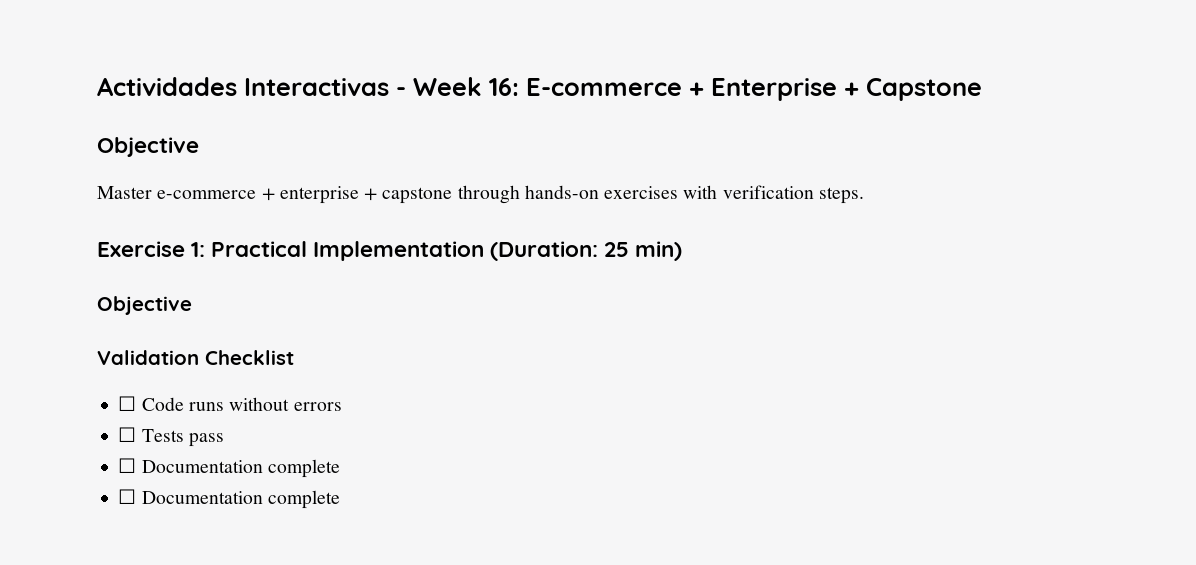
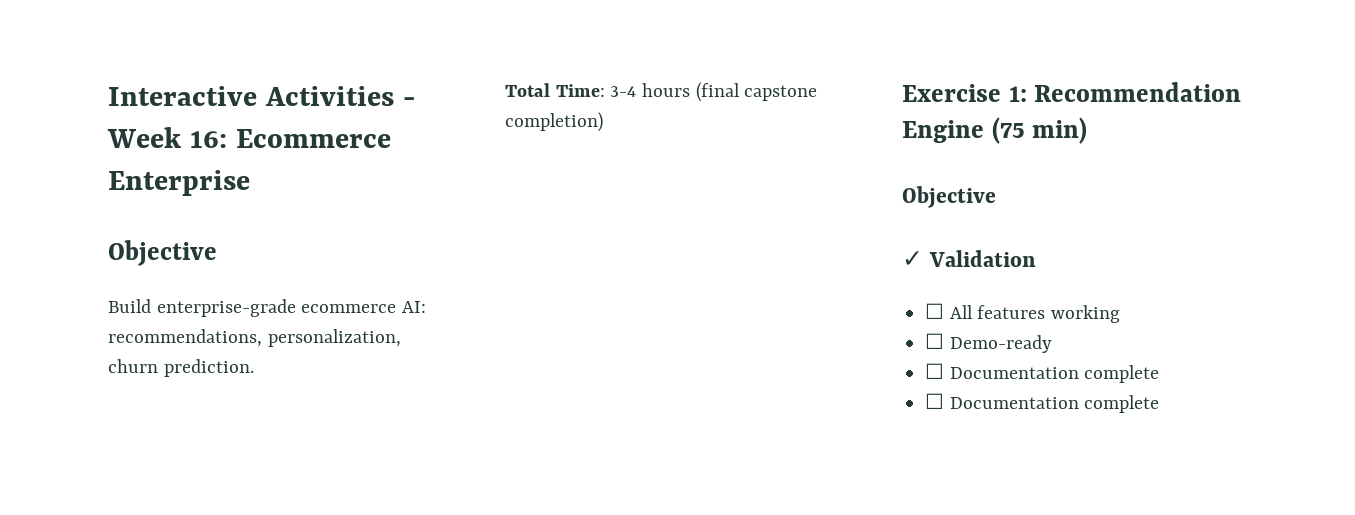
[97,77,389,96] Actividades Interactivas -> [108,86,394,106] Interactive Activities
[526,78,704,96] E-commerce + -> [235,129,391,148] Ecommerce
[844,78,982,101] [97,137,199,157] [97,185,864,204] [97,241,630,261] + Capstone // Objective // Master e-commerce + enterprise + capstone through hands-on exercises with verification steps. // Exercise 1: Practical Implementation (Duration: 25 -> [108,240,217,266] [108,299,427,317] [108,329,401,347] [108,359,254,377] [505,82,818,102] [505,112,603,132] [902,82,1242,102] [902,117,1025,144] // Objective // Build enterprise-grade ecommerce AI: recommendations, personalization, churn prediction. // Total Time: 3-4 hours (final capstone completion) // Exercise 1: Recommendation Engine (75
(192, 305) none -> [902,251,923,267] ✓
[205,350,294,365] [118,396,342,411] [118,427,224,447] Checklist // ☐ Code runs without errors // ☐ Tests pass -> [925,303,1121,323] [925,333,1052,353] // ☐ All features working // ☐ Demo-ready

